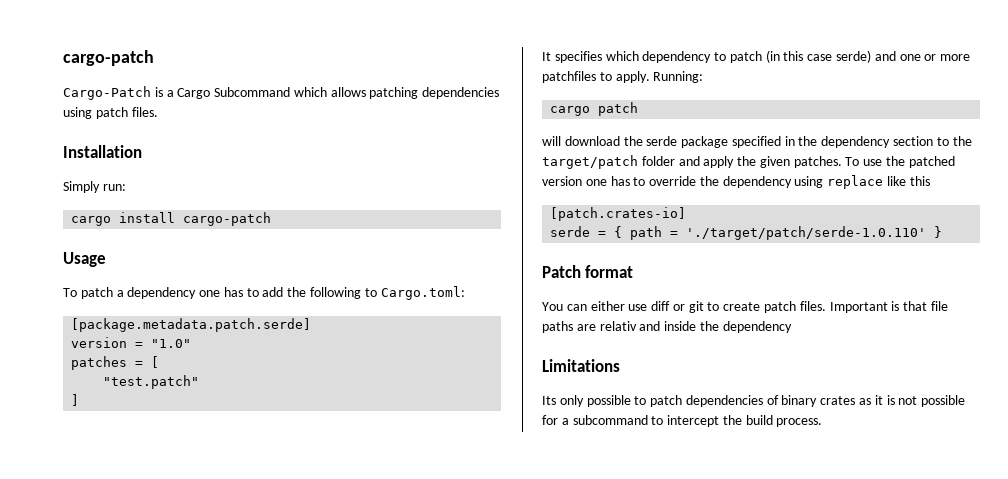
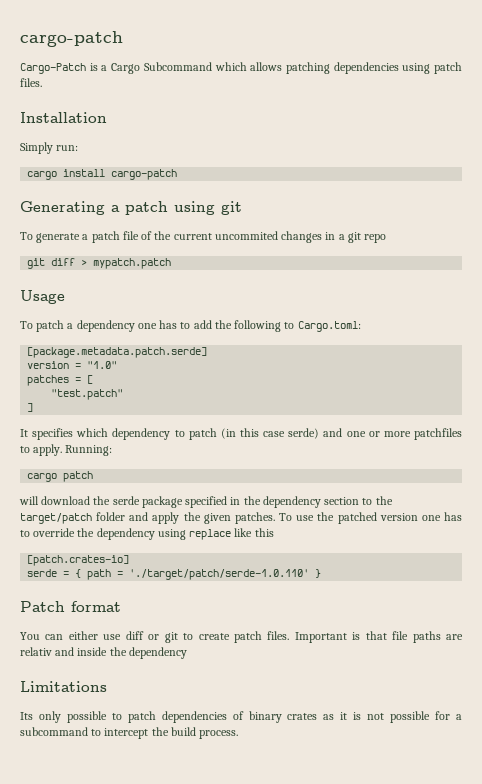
(272, 219) none -> [20,201,242,215] [20,231,387,243] [27,258,172,269] // Generating a patch using git // To generate a patch file of the current uncommited changes in a git repo // git diff > mypatch.patch

